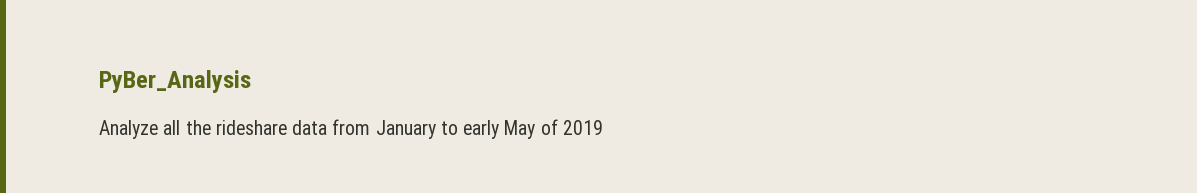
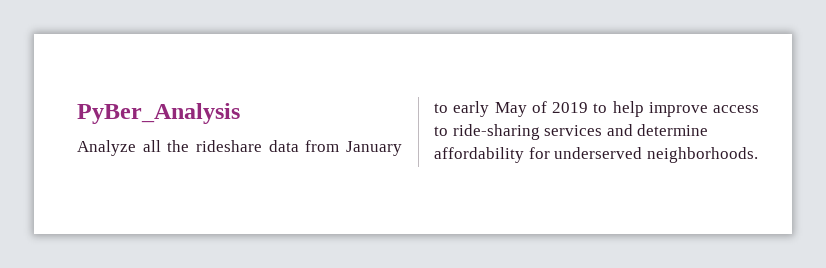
(603, 127) none -> [593,101,759,117] [434,124,709,140] [434,147,758,163] to help improve access to ride-sharing services and determine affordability for underserved neighborhoods.

